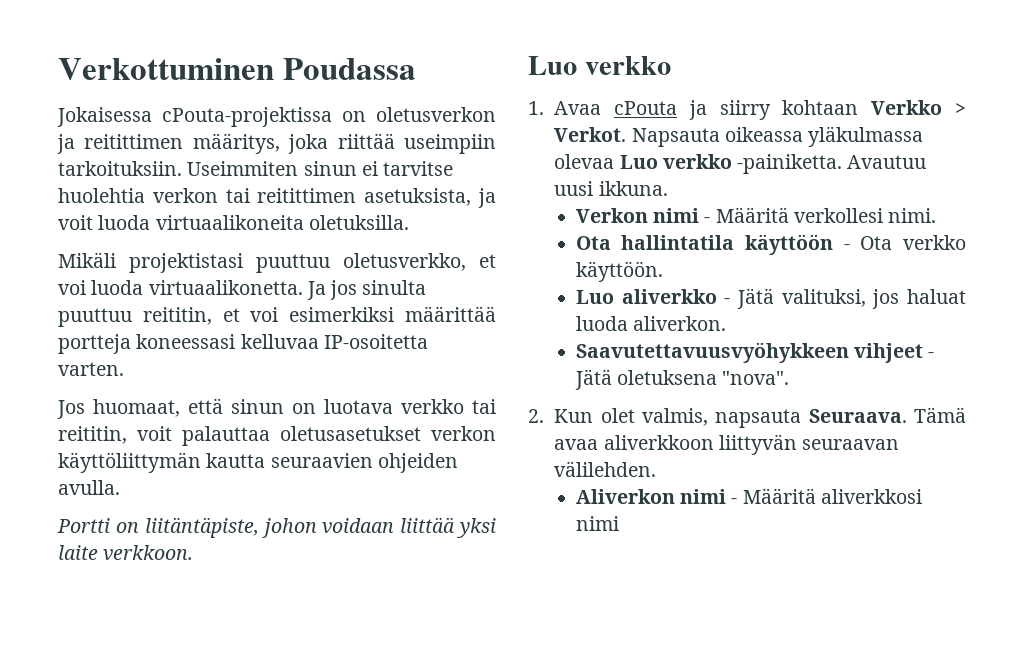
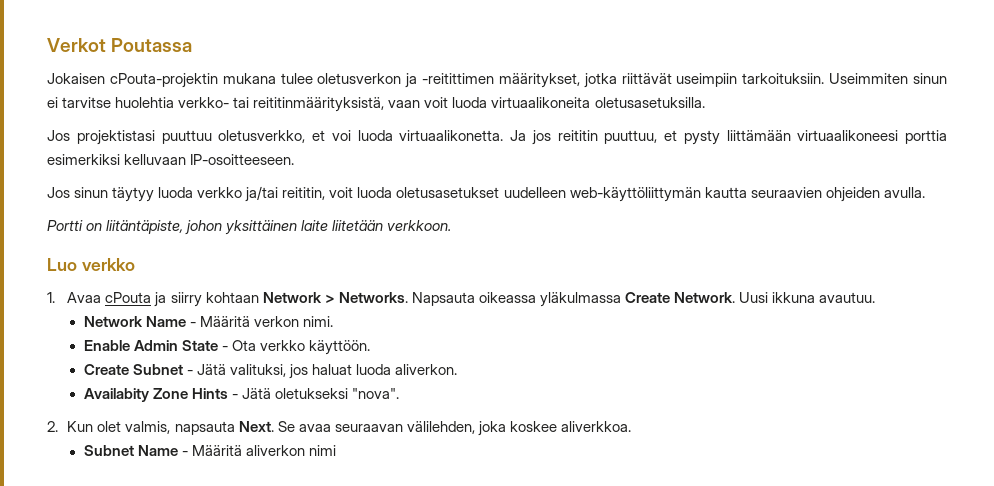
[58,58,416,80] [57,107,496,127] [57,133,395,154] Verkottuminen Poudassa // Jokaisessa cPouta-projektissa on oletusverkon ja reitittimen määritys, joka riittää -> [47,38,193,52] [47,73,672,88] Verkot Poutassa // Jokaisen cPouta-projektin mukana tulee oletusverkon ja -reitittimen määritykset, jotka riittävät
[152,188,497,208] verkon tai reitittimen asetuksista, ja -> [178,97,421,112] verkko- tai reititinmäärityksistä, vaan
[308,215,409,230] [58,252,116,268] oletuksilla. // Mikäli -> [594,97,705,108] [47,130,70,141] oletusasetuksilla. // Jos
[362,280,427,295] [58,306,497,327] [58,334,428,354] [58,362,124,376] [57,398,496,419] [58,426,496,446] [58,452,201,473] sinulta puuttuu reititin, et voi esimerkiksi määrittää portteja koneessasi kelluvaa IP-osoitetta varten. // Jos huomaat, että sinun on luotava verkko tai reititin, voit palauttaa oletusasetukset verkon käyttöliittymän -> [557,130,947,145] [47,154,295,165] [47,186,701,202] reititin puuttuu, et pysty liittämään virtuaalikoneesi porttia esimerkiksi kelluvaan IP-osoitteeseen. // Jos sinun täytyy luoda verkko ja/tai reititin, voit luoda oletusasetukset uudelleen web-käyttöliittymän
[322,517,496,538] [58,545,98,560] voidaan liittää yksi laite -> [225,220,384,235] yksittäinen laite liitetään
[871,100,966,115] [554,126,924,147] [554,154,927,174] [554,181,668,196] [575,207,883,223] Verkko > Verkot. Napsauta oikeassa yläkulmassa olevaa Luo verkko -painiketta. Avautuu uusi ikkuna. // Verkon nimi - Määritä verkollesi -> [262,292,876,307] [83,316,300,327] Network > Networks. Napsauta oikeassa yläkulmassa Create Network. Uusi ikkuna avautuu. // Network Name - Määritä verkon
[575,234,834,255] Ota hallintatila käyttöön -> [83,340,218,351] Enable Admin State
[575,289,717,304] Luo aliverkko -> [83,364,183,375] Create Subnet
[575,342,935,363] [574,369,718,390] Saavutettavuusvyöhykkeen vihjeet - Jätä oletuksena -> [83,388,349,402] Availabity Zone Hints - Jätä oletukseksi
[808,407,966,423] [554,434,900,455] [554,461,657,477] [575,488,922,504] Seuraava. Tämä avaa aliverkkoon liittyvän seuraavan välilehden. // Aliverkon nimi - Määritä aliverkkosi -> [238,421,631,436] [83,445,306,456] Next. Se avaa seuraavan välilehden, joka koskee aliverkkoa. // Subnet Name - Määritä aliverkon

